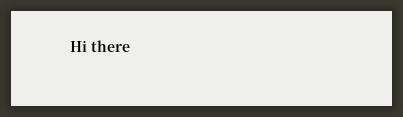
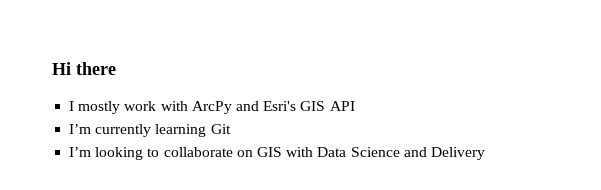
(130, 46) none -> [69,101,355,114] [69,124,231,137] [69,147,485,160] // I mostly work with ArcPy and Esri's GIS API // I’m currently learning Git // I’m looking to collaborate on GIS with Data Science and Delivery

